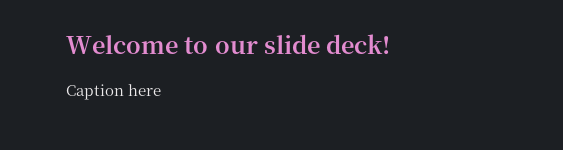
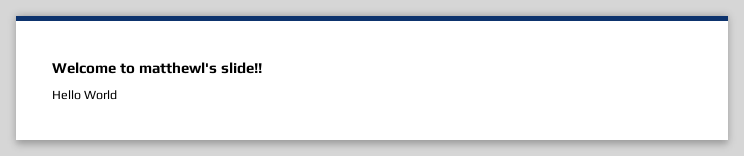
[214,34,391,54] [66,84,162,100] our slide deck! // Caption here -> [139,62,263,74] [52,90,118,100] matthewl's slide!! // Hello World

